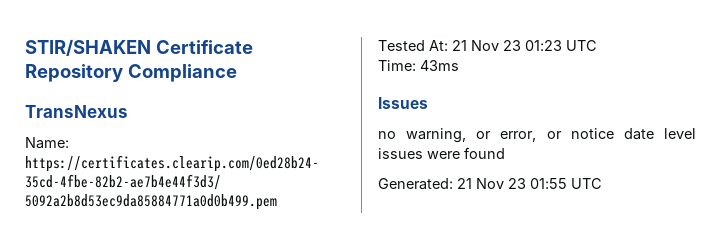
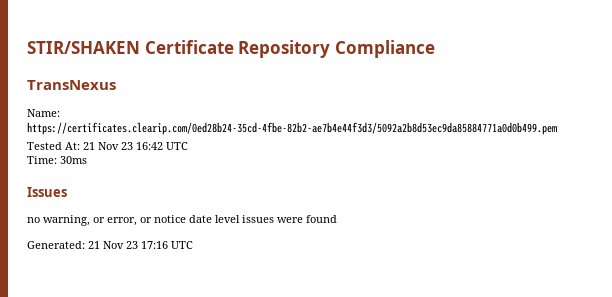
[525,40,562,51] 01:23 -> [136,142,163,150] 16:42
[420,60,459,71] 43ms -> [60,156,87,164] 30ms
[530,178,567,189] 01:55 -> [141,241,168,249] 17:16

